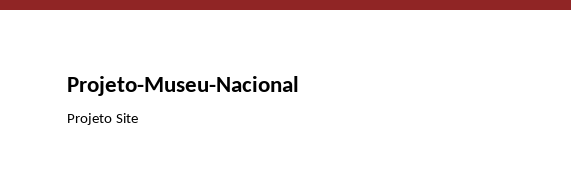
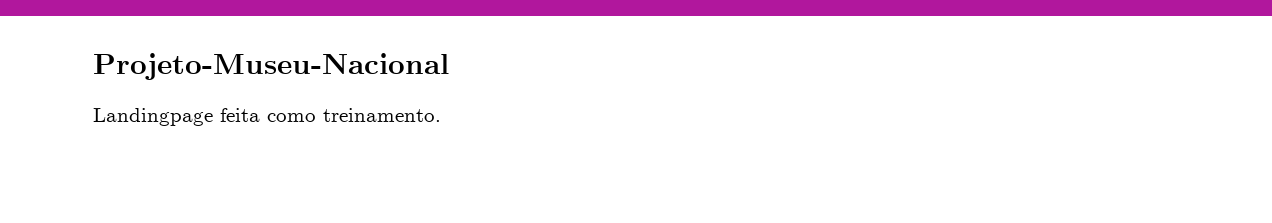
[67,113,138,125] Projeto Site -> [93,108,441,126] Landingpage feita como treinamento.

